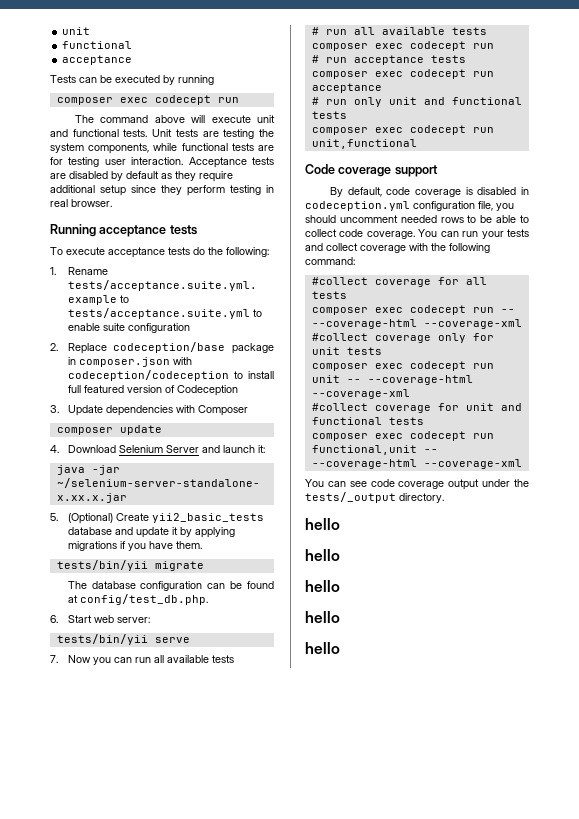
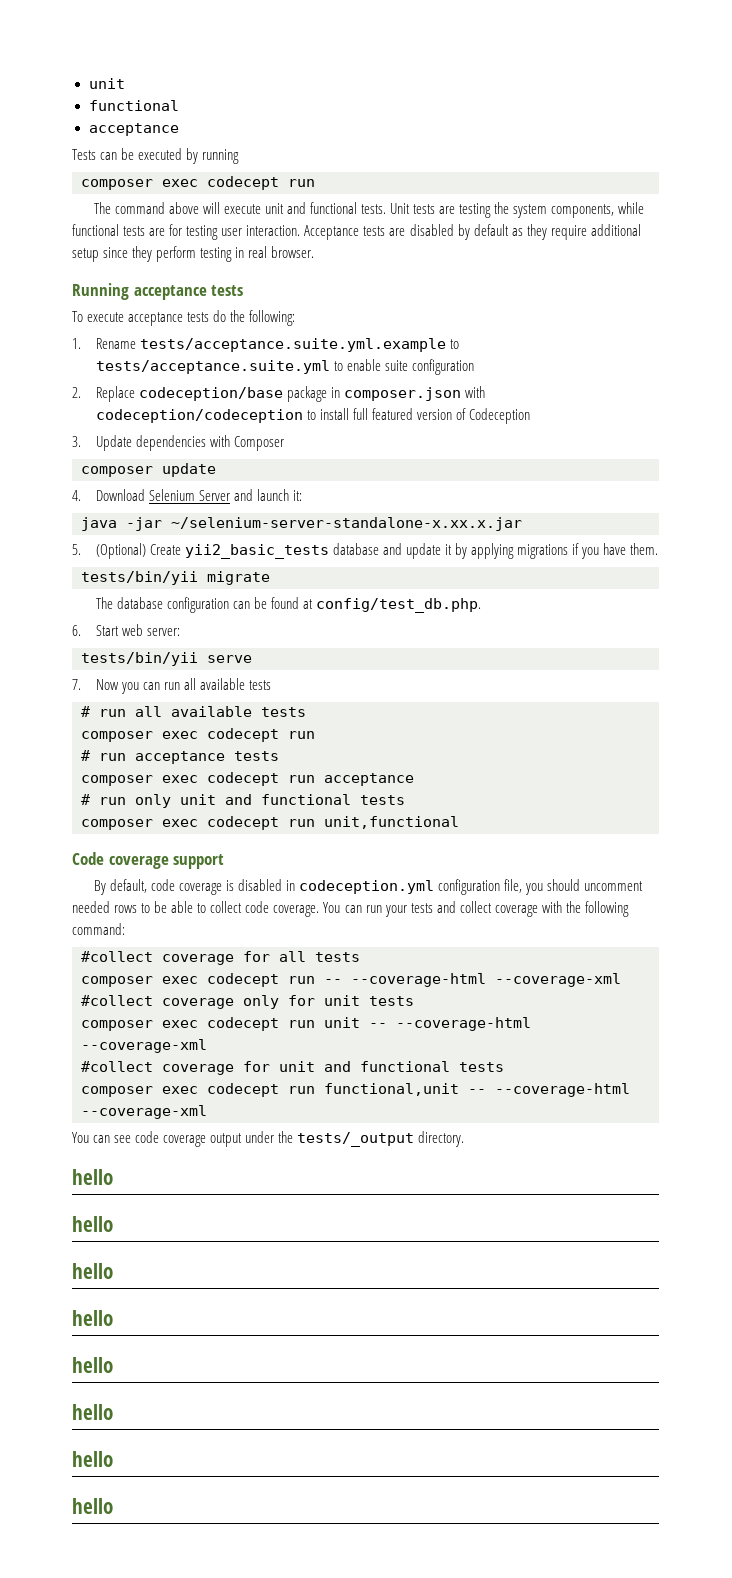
(340, 648) none -> [72,1404,113,1420] [72,1451,113,1467] [72,1498,113,1514] // hello // hello // hello

